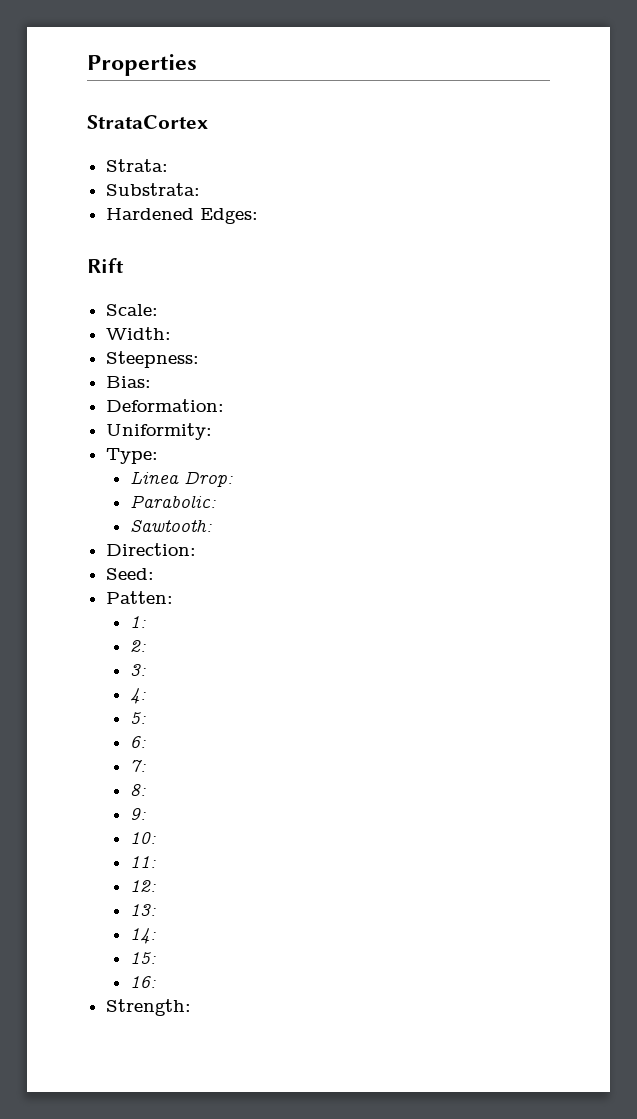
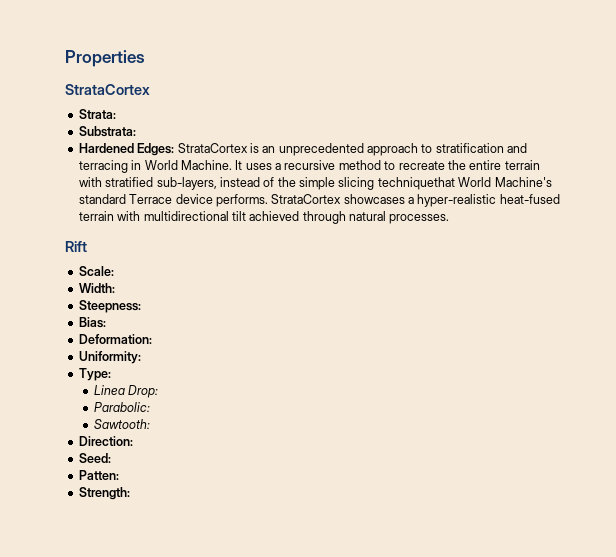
(259, 216) none -> [177,143,528,156] [78,160,540,173] [78,177,552,190] [78,194,560,207] [78,211,450,224] StrataCortex is an unprecedented approach to stratification and terracing in World Machine. It uses a recursive method to recreate the entire terrain with stratified sub-layers, instead of the simple slicing techniquethat World Machine's standard Terrace device performs. StrataCortex showcases a hyper-realistic heat-fused terrain with multidirectional tilt achieved through natural processes.
[130,616,147,628] [130,640,147,652] [130,664,147,676] [130,688,147,704] [130,712,147,724] [130,736,147,748] [130,760,147,772] [130,784,147,796] [130,808,147,820] [130,832,157,844] [130,856,157,868] [130,880,157,892] [130,904,157,916] [130,928,157,944] [130,952,157,964] [130,976,157,988] // 1: // 2: // 3: // 4: // 5: // 6: // 7: // 8: // 9: // 10: // 11: // 12: // 13: // 14: // 15: // 16: -> (119, 475) none

